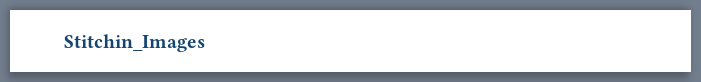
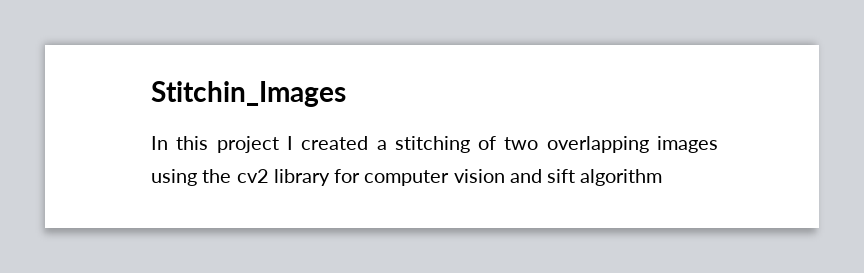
(205, 43) none -> [151,136,719,153] [151,169,663,186] // In this project I created a stitching of two overlapping images using the cv2 library for computer vision and sift algorithm

